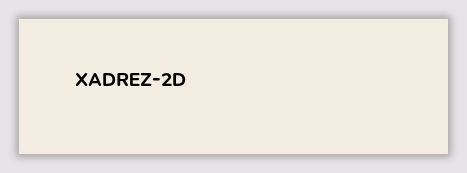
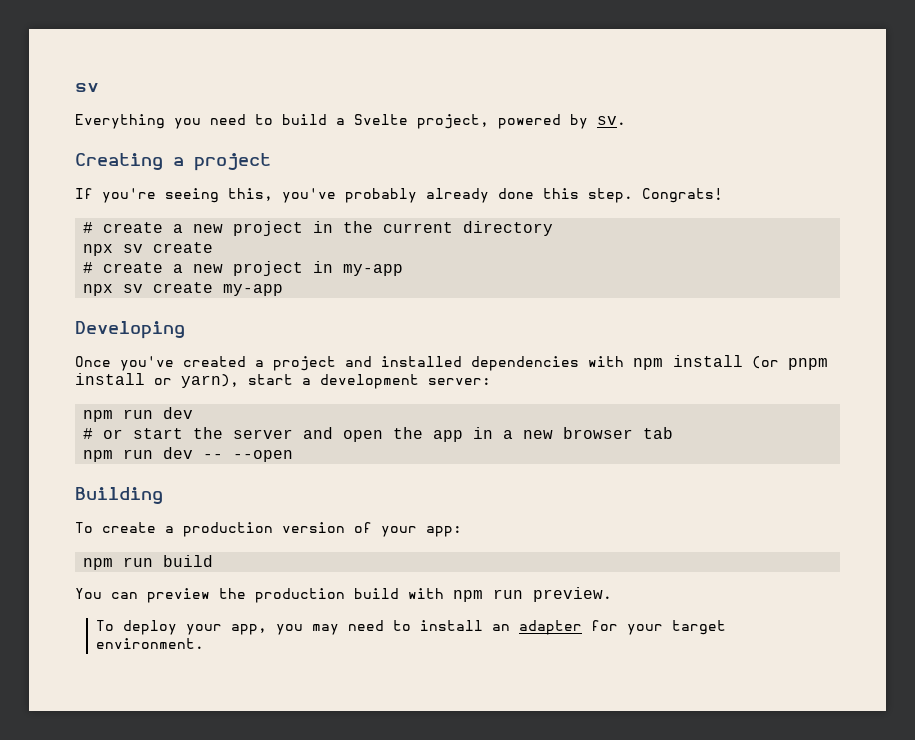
[75,73,186,86] XADREZ-2D -> [75,83,99,92] [75,114,626,129] [75,153,271,171] [75,188,723,203] [83,221,554,236] [83,242,214,256] [83,261,404,276] [83,282,284,296] [75,321,185,339] [75,355,828,371] [75,373,491,389] [83,407,194,422] [83,427,674,442] [83,447,294,462] [75,487,163,504] [75,522,462,537] [83,555,214,570] [75,587,612,603] [96,620,727,635] [96,638,205,649] sv // Everything you need to build a Svelte project, powered by sv. // Creating a project // If you're seeing this, you've probably already done this step. Congrats! // # create a new project in the current directory // npx sv create // # create a new project in my-app // npx sv create my-app // Developing // Once you've created a project and installed dependencies with npm install (or pnpm install or yarn), start a development server: // npm run dev // # or start the server and open the app in a new browser tab // npm run dev -- --open // Building // To create a production version of your app: // npm run build // You can preview the production build with npm run preview. // To deploy your app, you may need to install an adapter for your target environment.

